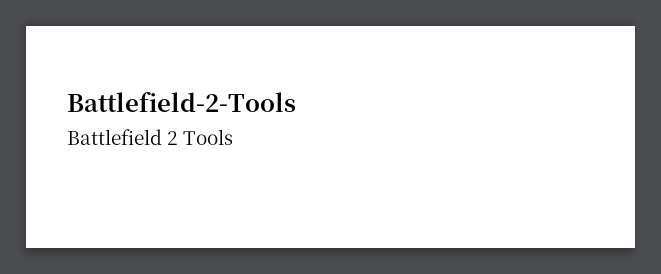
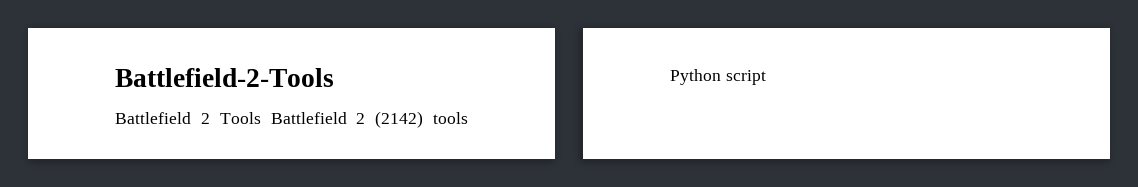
(234, 137) none -> [270,111,468,128] [670,69,766,85] Battlefield 2 (2142) tools Python script

